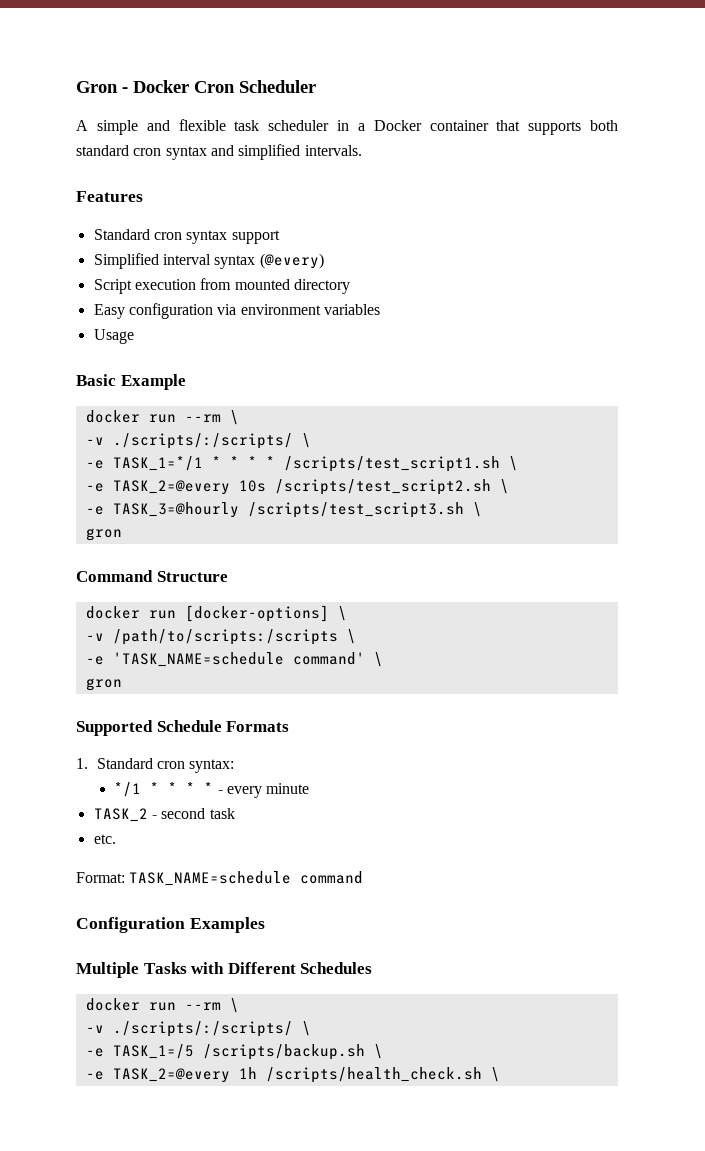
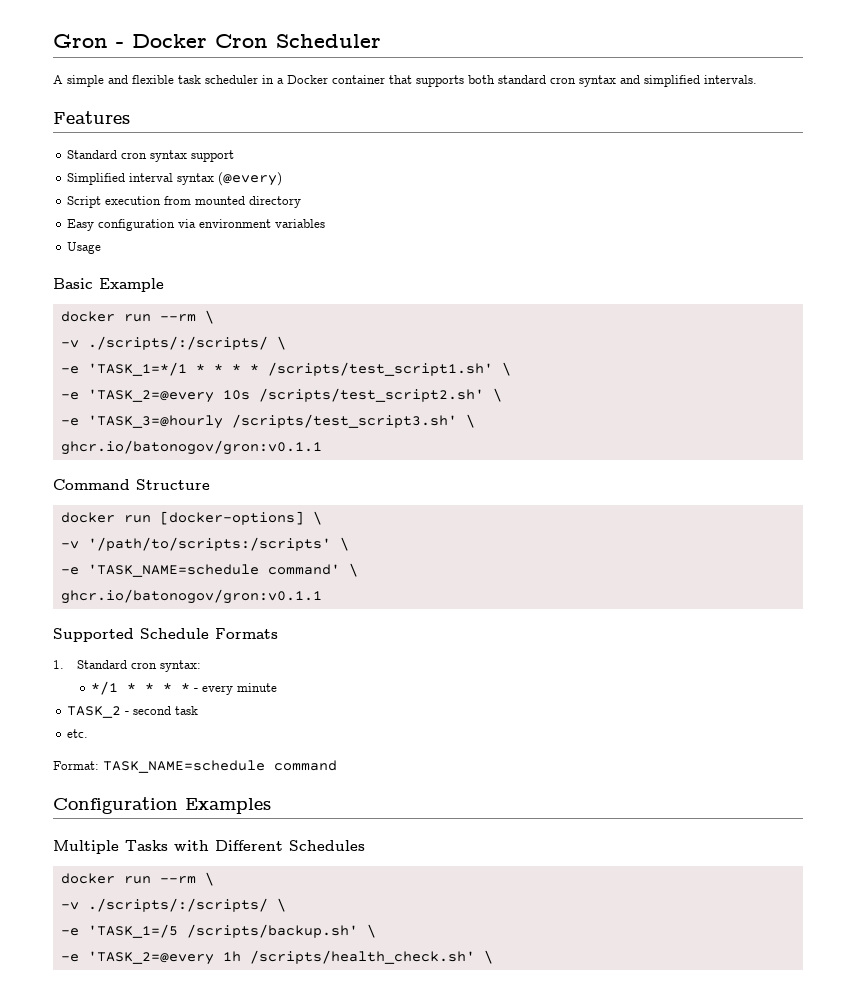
[112,456,518,472] [85,479,509,495] [85,502,482,518] [85,528,122,541] TASK_1=*/1 * * * * /scripts/test_script1.sh \ // -e TASK_2=@every 10s /scripts/test_script2.sh \ // -e TASK_3=@hourly /scripts/test_script3.sh \ // gron -> [87,362,511,376] [60,388,502,403] [60,414,475,429] [60,440,322,455] 'TASK_1=*/1 * * * * /scripts/test_script1.sh' \ // -e 'TASK_2=@every 10s /scripts/test_script2.sh' \ // -e 'TASK_3=@hourly /scripts/test_script3.sh' \ // ghcr.io/batonogov/gron:v0.1.1
[112,629,338,645] /path/to/scripts:/scripts -> [87,537,331,551] '/path/to/scripts:/scripts'
[85,678,122,691] gron -> [60,589,322,604] ghcr.io/batonogov/gron:v0.1.1
[112,1044,383,1060] [85,1067,482,1083] TASK_1=/5 /scripts/backup.sh \ // -e TASK_2=@every 1h /scripts/health_check.sh -> [87,924,376,938] [60,950,475,965] 'TASK_1=/5 /scripts/backup.sh' \ // -e 'TASK_2=@every 1h /scripts/health_check.sh'

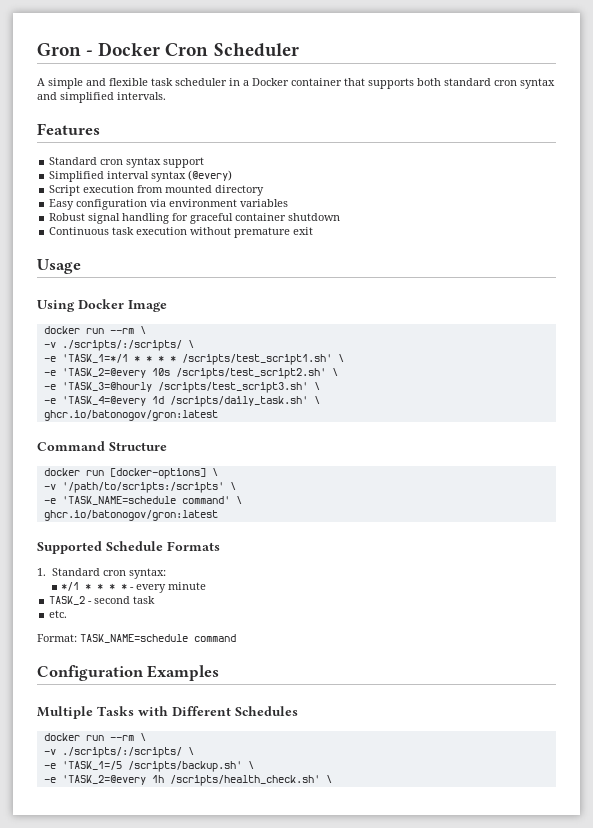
[67,242,102,254] [53,278,164,292] Usage // Basic Example -> [49,213,341,224] [49,227,314,238] [37,259,81,274] [37,299,167,312] Robust signal handling for graceful container shutdown // Continuous task execution without premature exit // Usage // Using Docker Image
[60,440,322,455] ghcr.io/batonogov/gron:v0.1.1 -> [43,396,320,407] [43,410,218,421] -e 'TASK_4=@every 1d /scripts/daily_task.sh' \ // ghcr.io/batonogov/gron:latest
[60,589,322,604] ghcr.io/batonogov/gron:v0.1.1 -> [43,510,218,521] ghcr.io/batonogov/gron:latest

